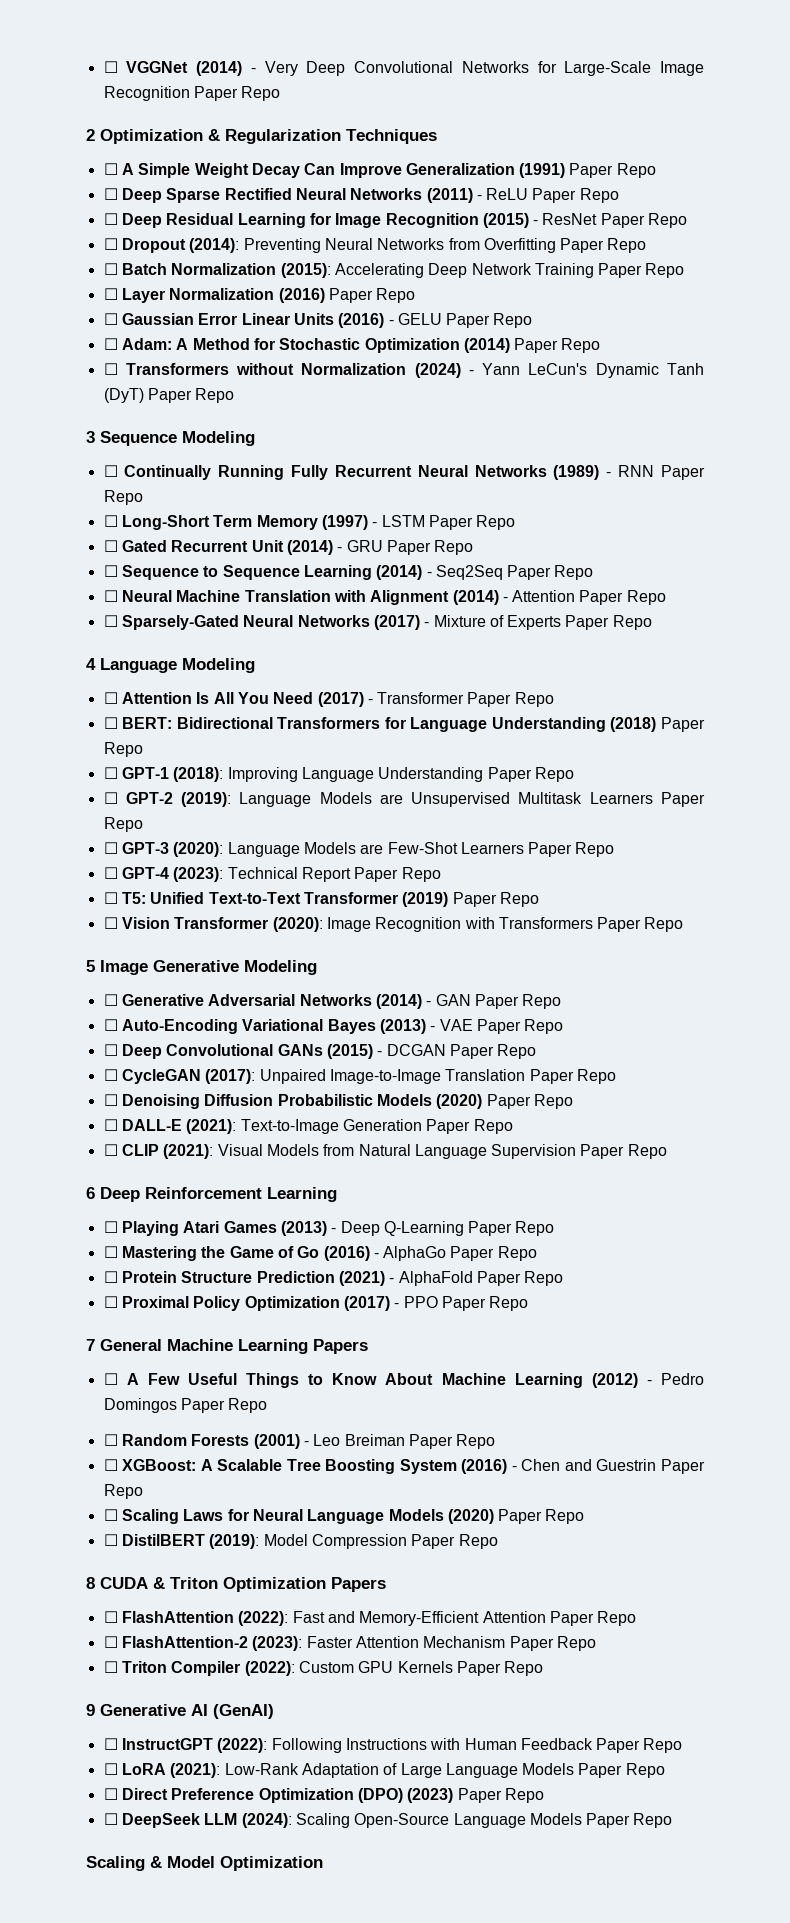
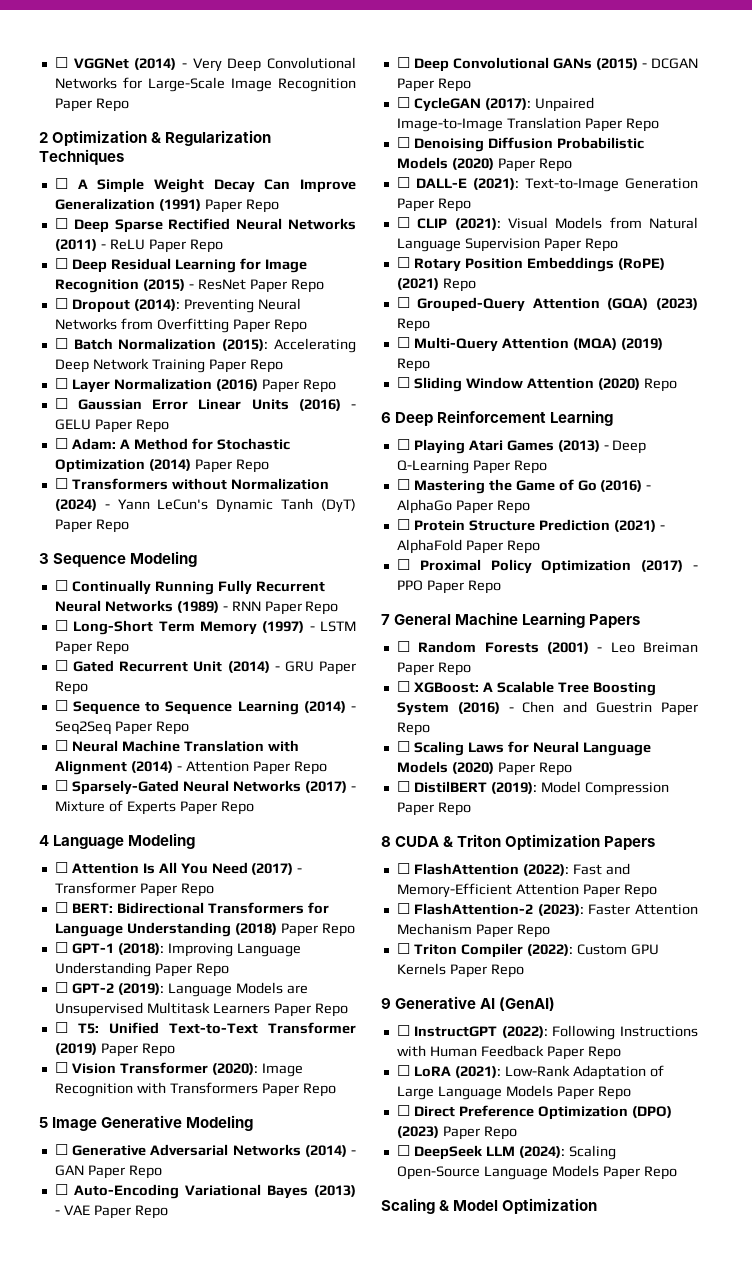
[103,842,615,857] [103,867,441,882] // ☐ GPT-3 (2020): Language Models are Few-Shot Learners Paper Repo // ☐ GPT-4 (2023): Technical Report Paper Repo -> (348, 1010) none
(667, 1151) none -> [396,257,665,272] [396,278,476,292] [396,297,698,312] [396,318,430,332] [396,337,663,352] [396,358,430,372] [396,377,677,392] // ☐ Rotary Position Embeddings (RoPE) (2021) Repo // ☐ Grouped-Query Attention (GQA) (2023) Repo // ☐ Multi-Query Attention (MQA) (2019) Repo // ☐ Sliding Window Attention (2020) Repo
[103,1373,704,1388] [103,1398,268,1413] // ☐ A Few Useful Things to Know About Machine Learning (2012) - Pedro Domingos Paper Repo -> (641, 621) none

